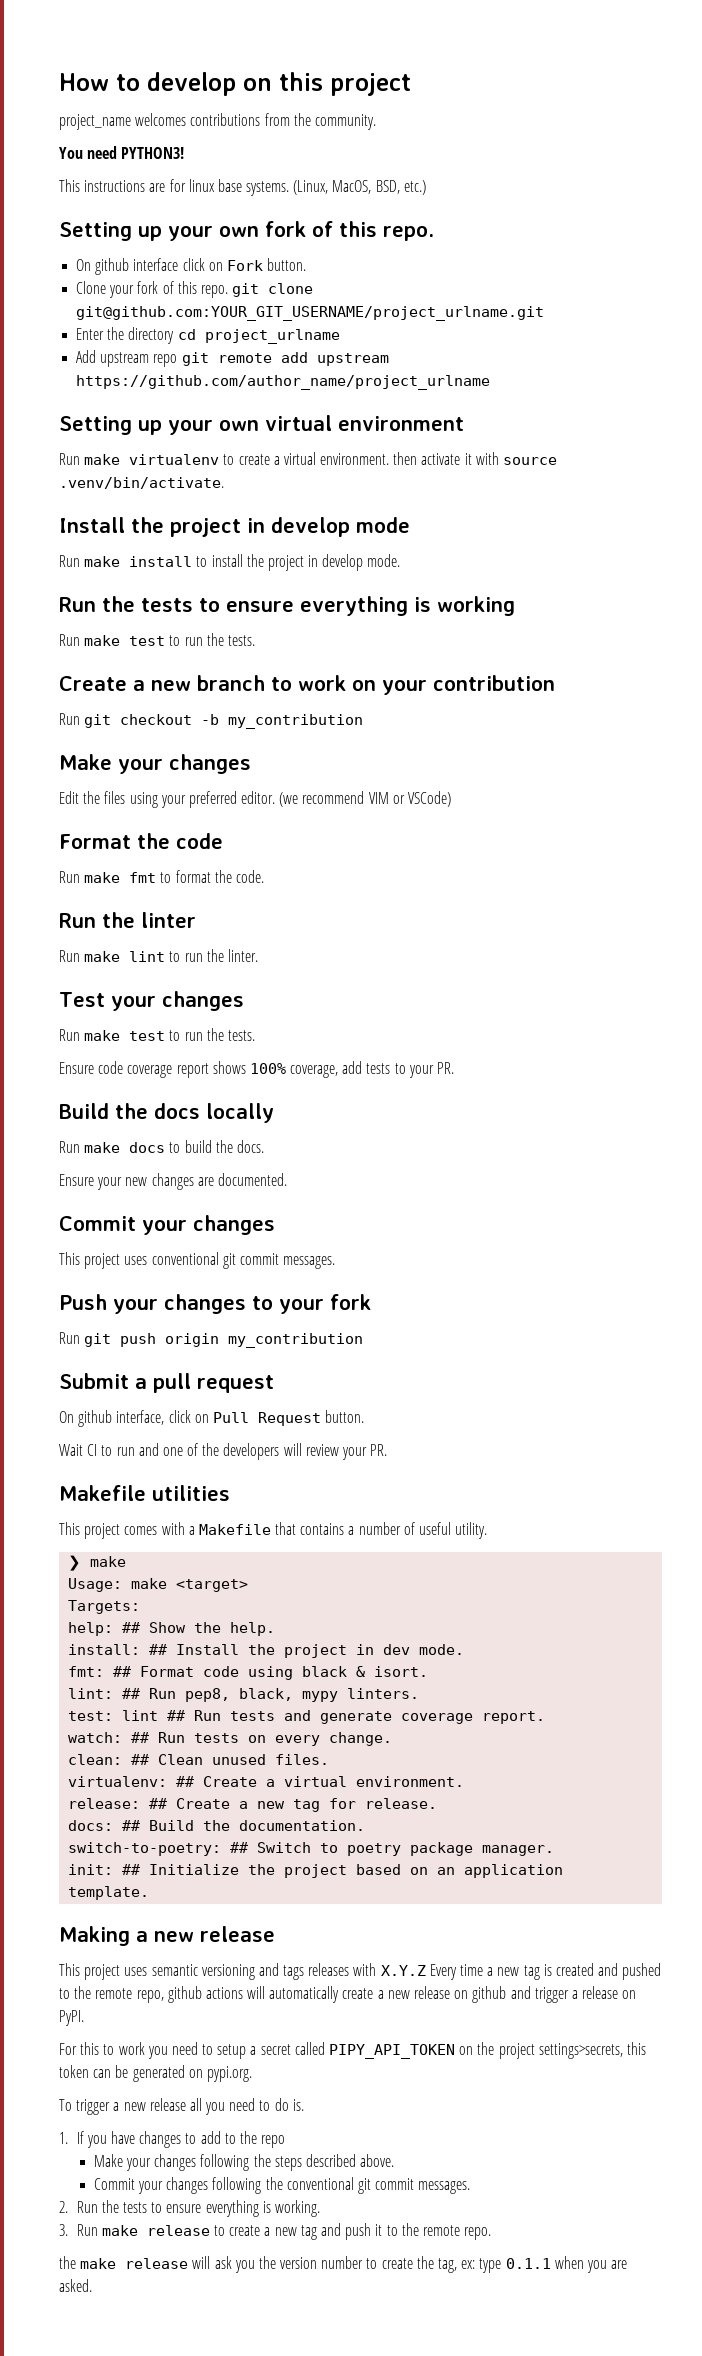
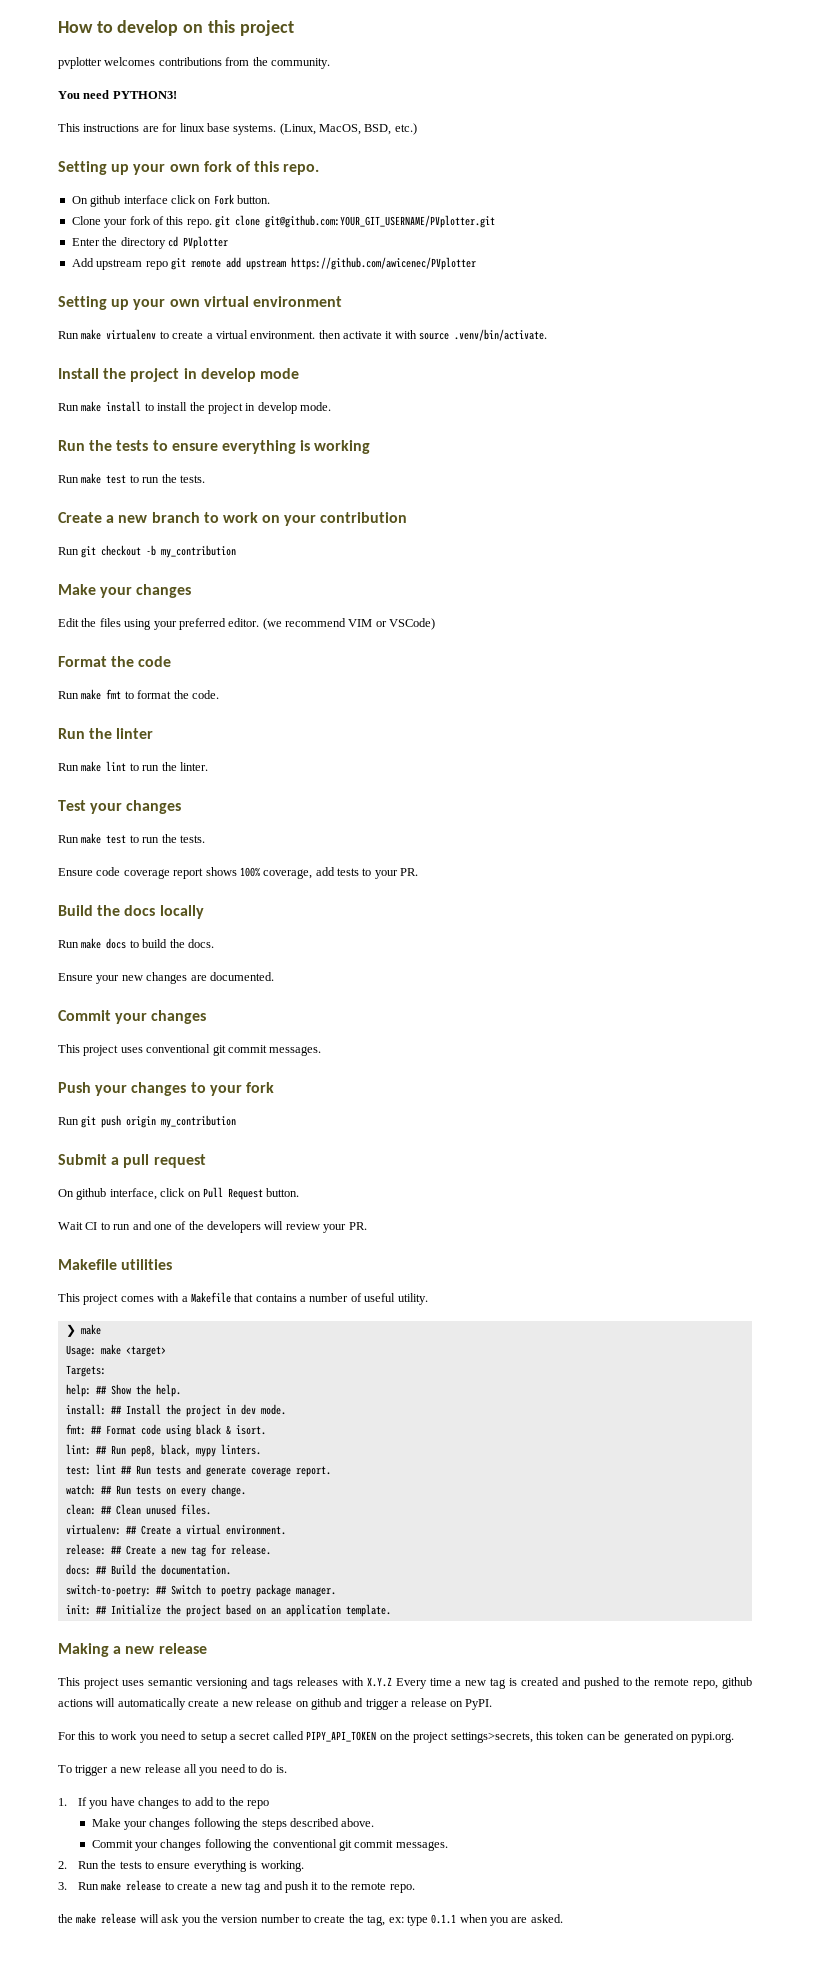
[59,114,131,130] project_name -> [58,57,102,69] pvplotter
[76,306,545,321] git@github.com:YOUR_GIT_USERNAME/project_urlname.git -> [265,215,495,228] git@github.com:YOUR_GIT_USERNAME/PVplotter.git
[204,329,340,344] project_urlname -> [182,236,228,249] PVplotter
[76,375,491,390] https://github.com/author_name/project_urlname -> [290,257,476,270] https://github.com/awicenec/PVplotter

